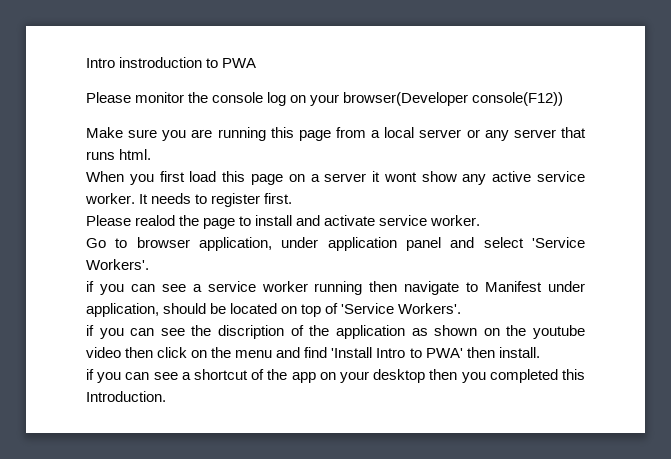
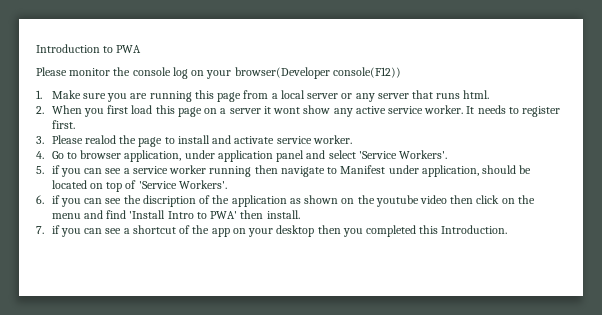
[86,57,203,68] Intro instroduction -> [36,44,100,53] Introduction
(564, 99) none -> [36,90,42,99] 1.
(152, 154) none -> [36,106,44,114] 2.
(293, 198) none -> [36,136,44,144] 3.
(481, 220) none -> [36,151,44,159] 4.
(149, 264) none -> [36,166,44,174] 5.
(462, 308) none -> [36,195,44,204] 6.
(540, 352) none -> [36,226,44,234] 7.

